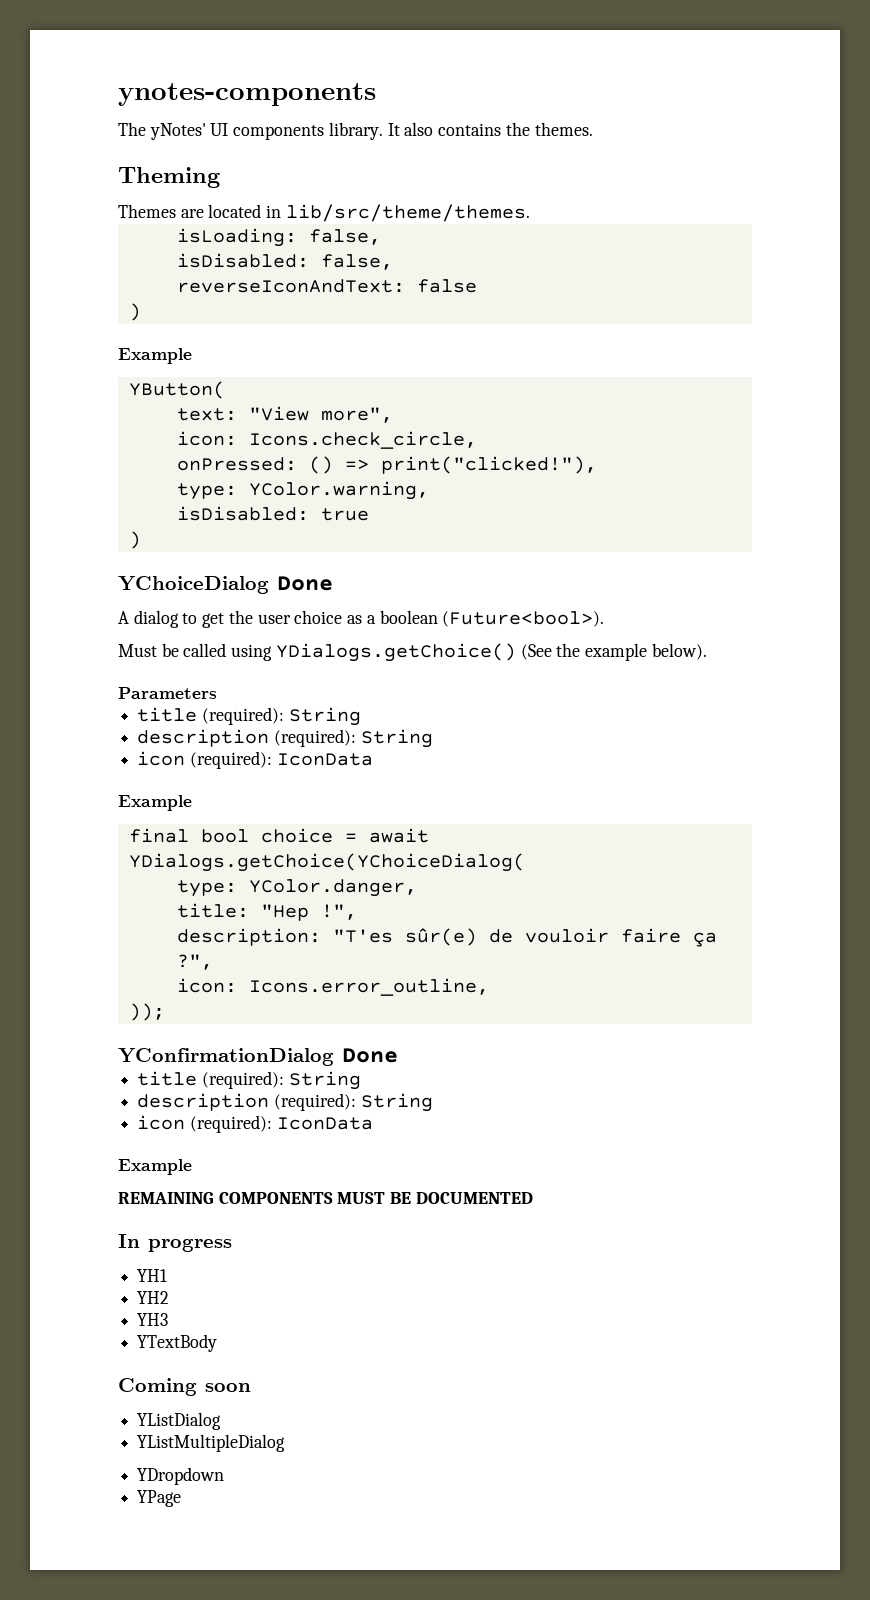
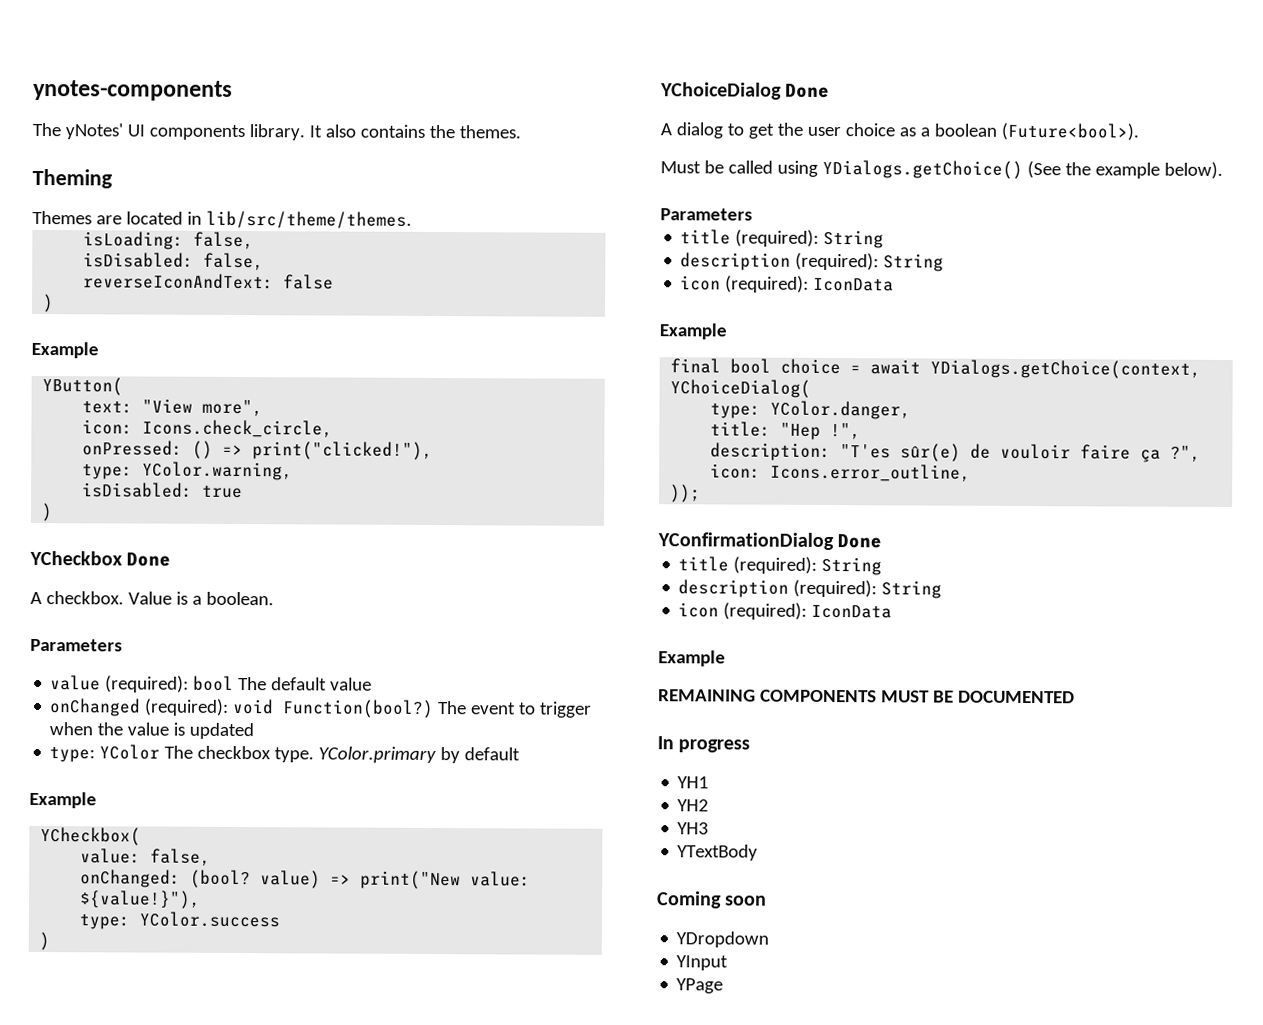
(141, 540) none -> [29,550,172,567] [30,591,274,606] [30,638,123,652] [50,675,373,693] [49,698,593,719] [49,722,255,740] [49,744,521,764] [29,791,97,809] [40,827,142,846] [80,848,212,866] [80,869,532,890] [79,890,202,909] [79,911,281,930] [39,932,51,951] // YCheckbox Done // A checkbox. Value is a boolean. // Parameters // value (required): bool The default value // onChanged (required): void Function(bool?) The event to trigger when the value is updated // type: YColor The checkbox type. YColor.primary by default // Example // YCheckbox( // value: false, // onChanged: (bool? value) => print("New value: ${value!}"), // type: YColor.success // )
[128,853,525,872] YDialogs.getChoice(YChoiceDialog( -> [930,359,1202,379] [670,379,812,398] YDialogs.getChoice(context, YChoiceDialog(
[137,1412,222,1430] [137,1434,286,1452] // YListDialog // YListMultipleDialog -> (768, 900) none
(225, 1476) none -> [676,955,729,971] // YInput

